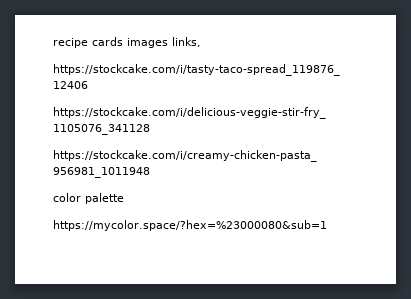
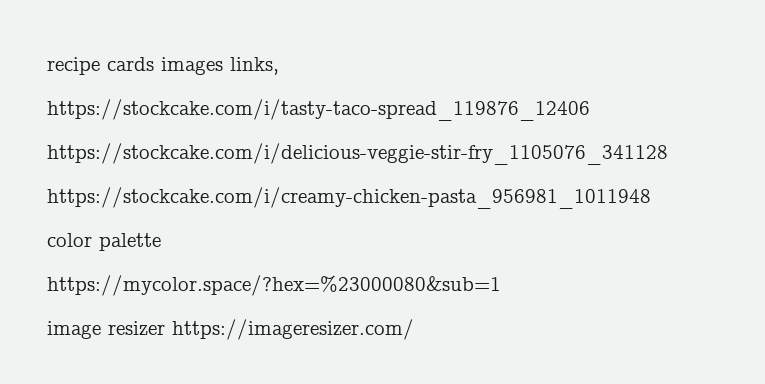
(327, 225) none -> [47,319,414,340] // image resizer https://imageresizer.com/

